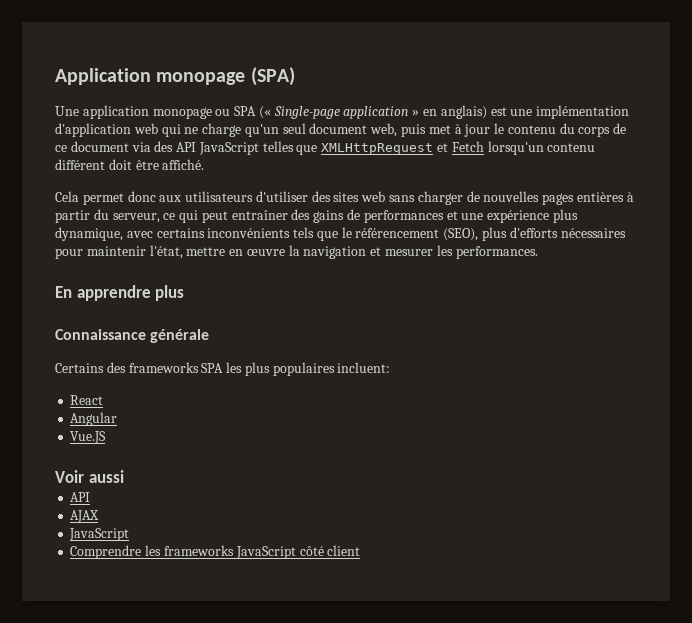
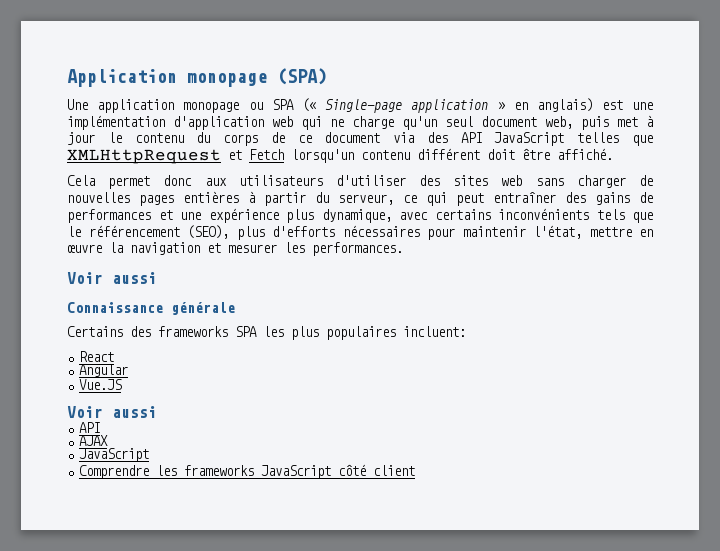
[55,285,185,301] En apprendre plus -> [67,272,157,284] Voir aussi

